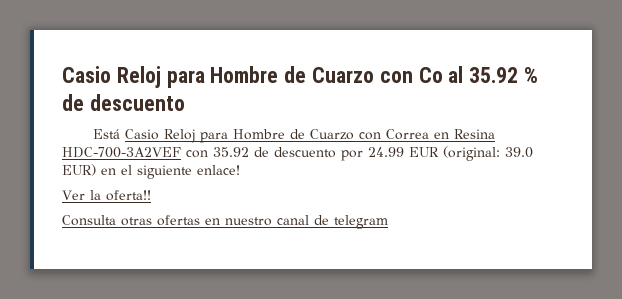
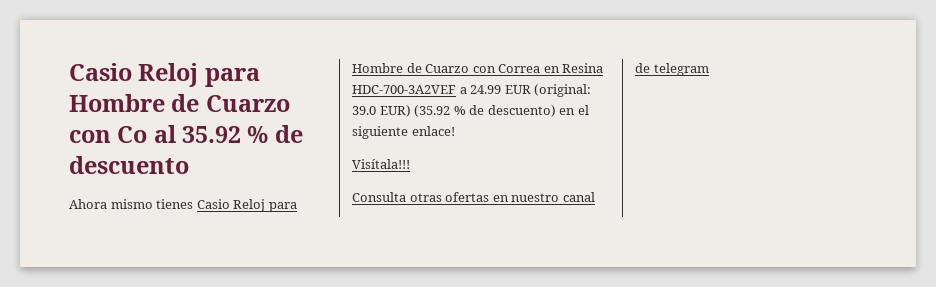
[92,129,120,139] Está -> [69,199,194,209] Ahora mismo tienes
[186,147,363,161] con 35.92 de descuento por -> [459,87,467,94] a
(96, 170) none -> [414,105,556,117] (35.92 % de descuento)
[62,190,151,201] Ver la oferta!! -> [352,159,410,169] Visítala!!!

